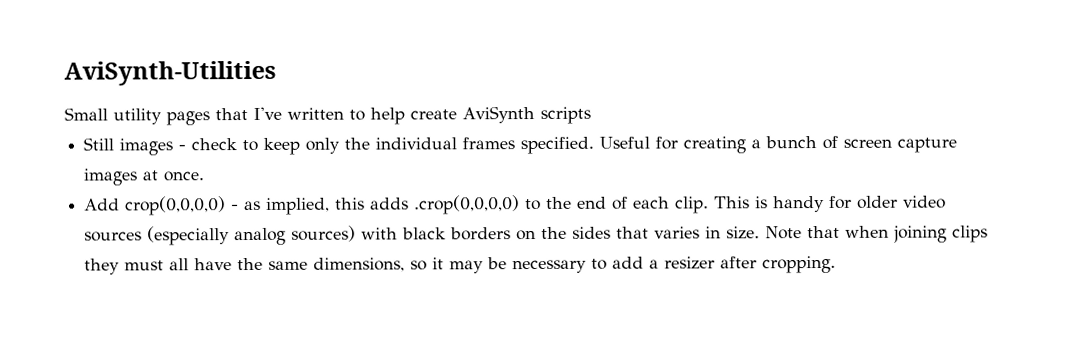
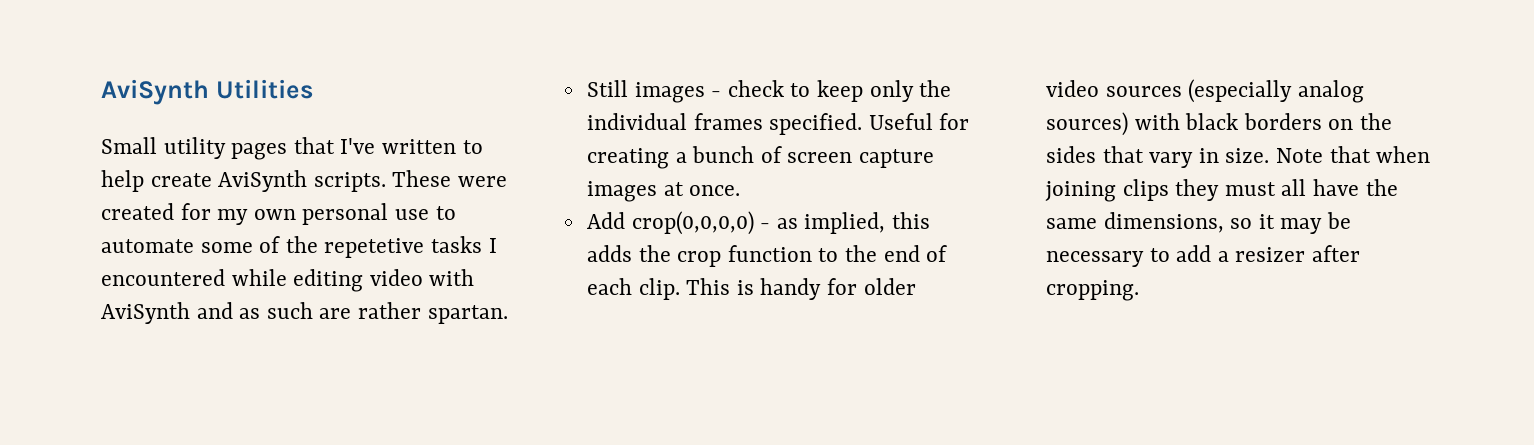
[64,60,276,86] AviSynth-Utilities -> [101,79,313,105] AviSynth Utilities
[539,106,591,124] scripts -> [313,170,508,192] [101,203,456,225] [101,236,497,258] [101,269,475,292] [101,302,508,324] scripts. These were created for my own personal use to automate some of the repetetive tasks I encountered while editing video with AviSynth and as such are rather spartan.
[414,195,521,215] .crop(0,0,0,0) -> [638,245,812,267] the crop function
[654,226,701,239] varies -> [1149,152,1194,168] vary

